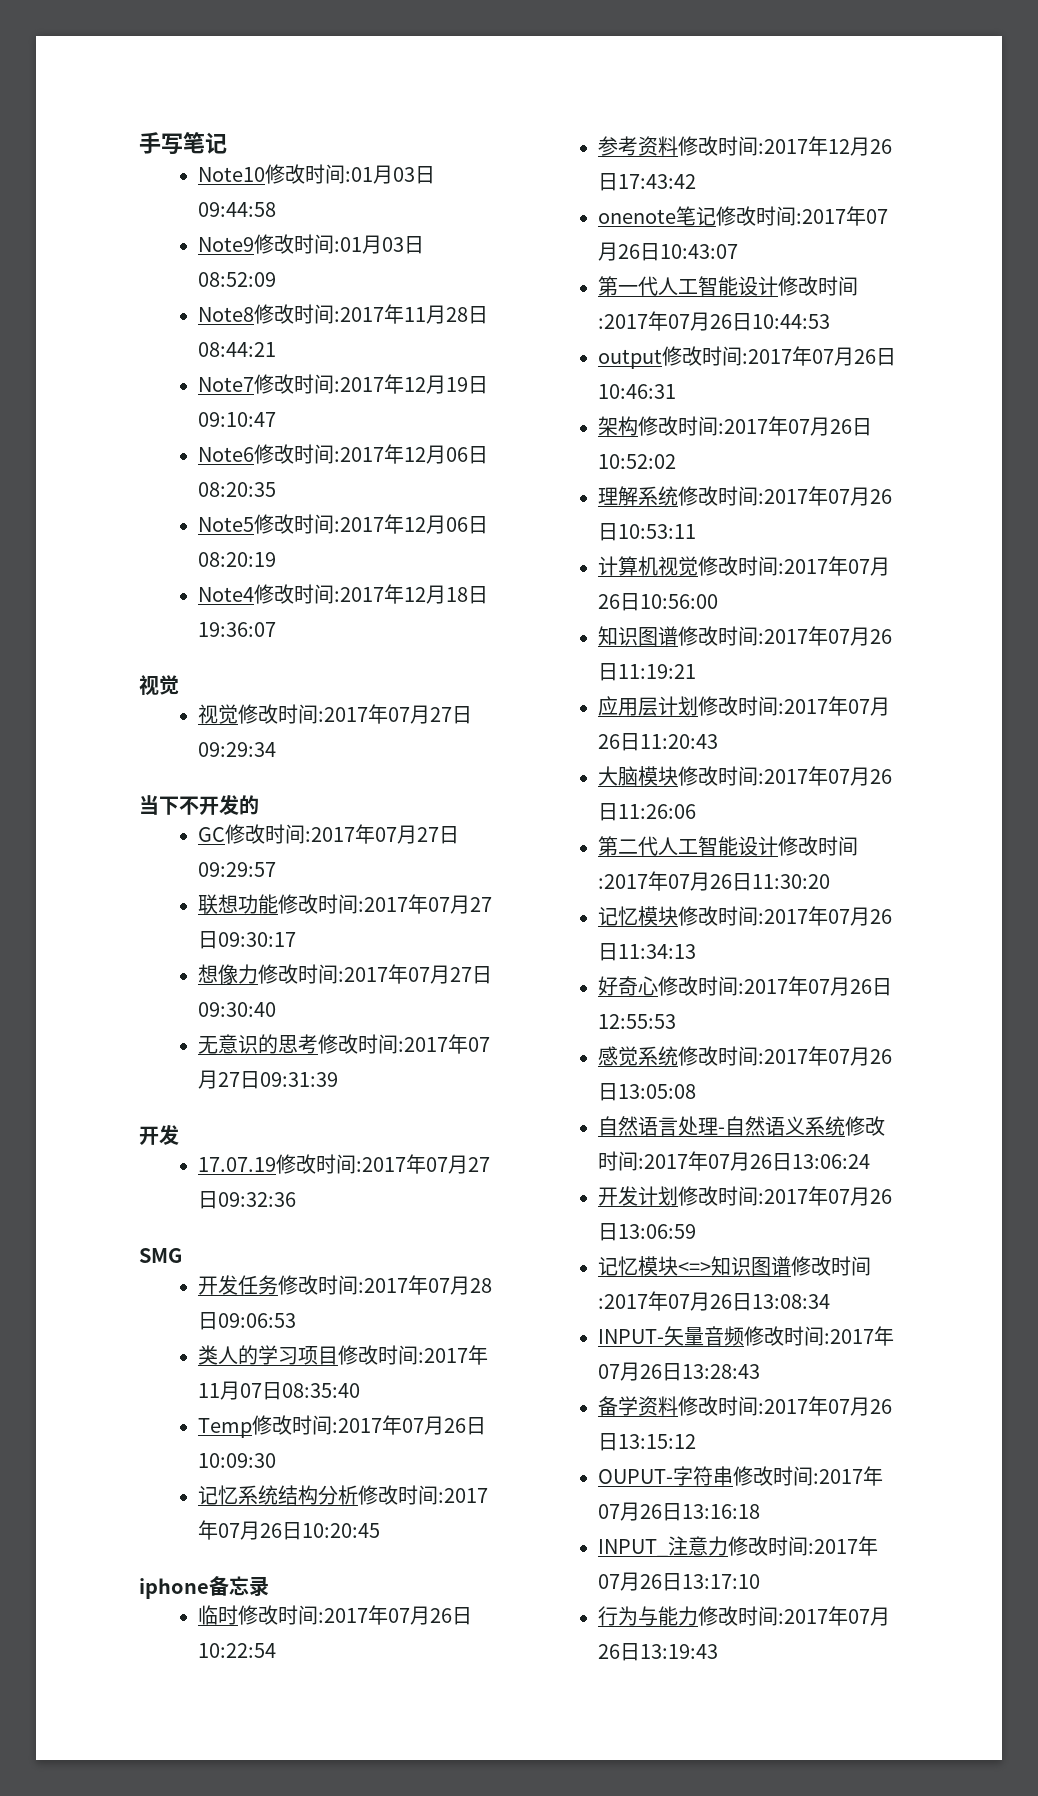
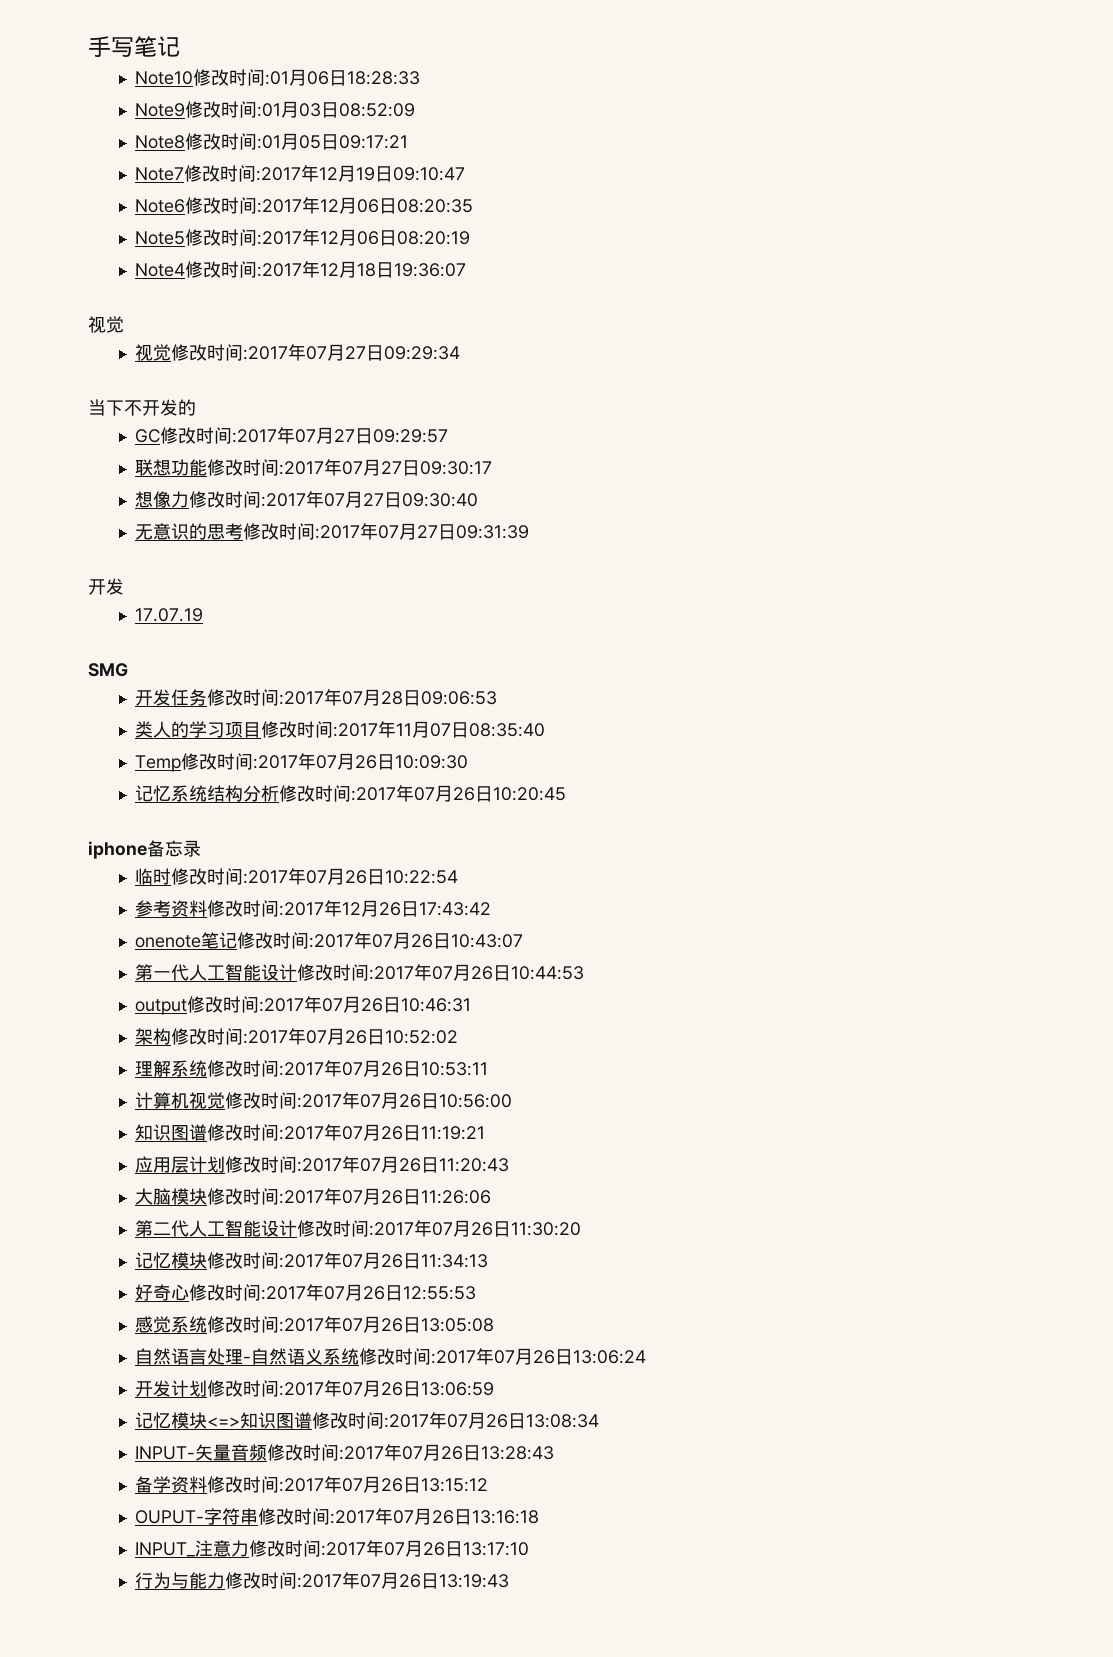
[393,166,436,184] [198,202,277,217] 03日09:44:58 -> [306,70,420,86] 06日18:28:33
[334,304,489,324] [198,342,277,357] :2017年11月28日08:44:21 -> [256,133,408,150] :01月05日09:17:21
[276,1154,491,1174] [198,1191,297,1209] 修改时间:2017年07月27日09:32:36 -> (203, 615) none

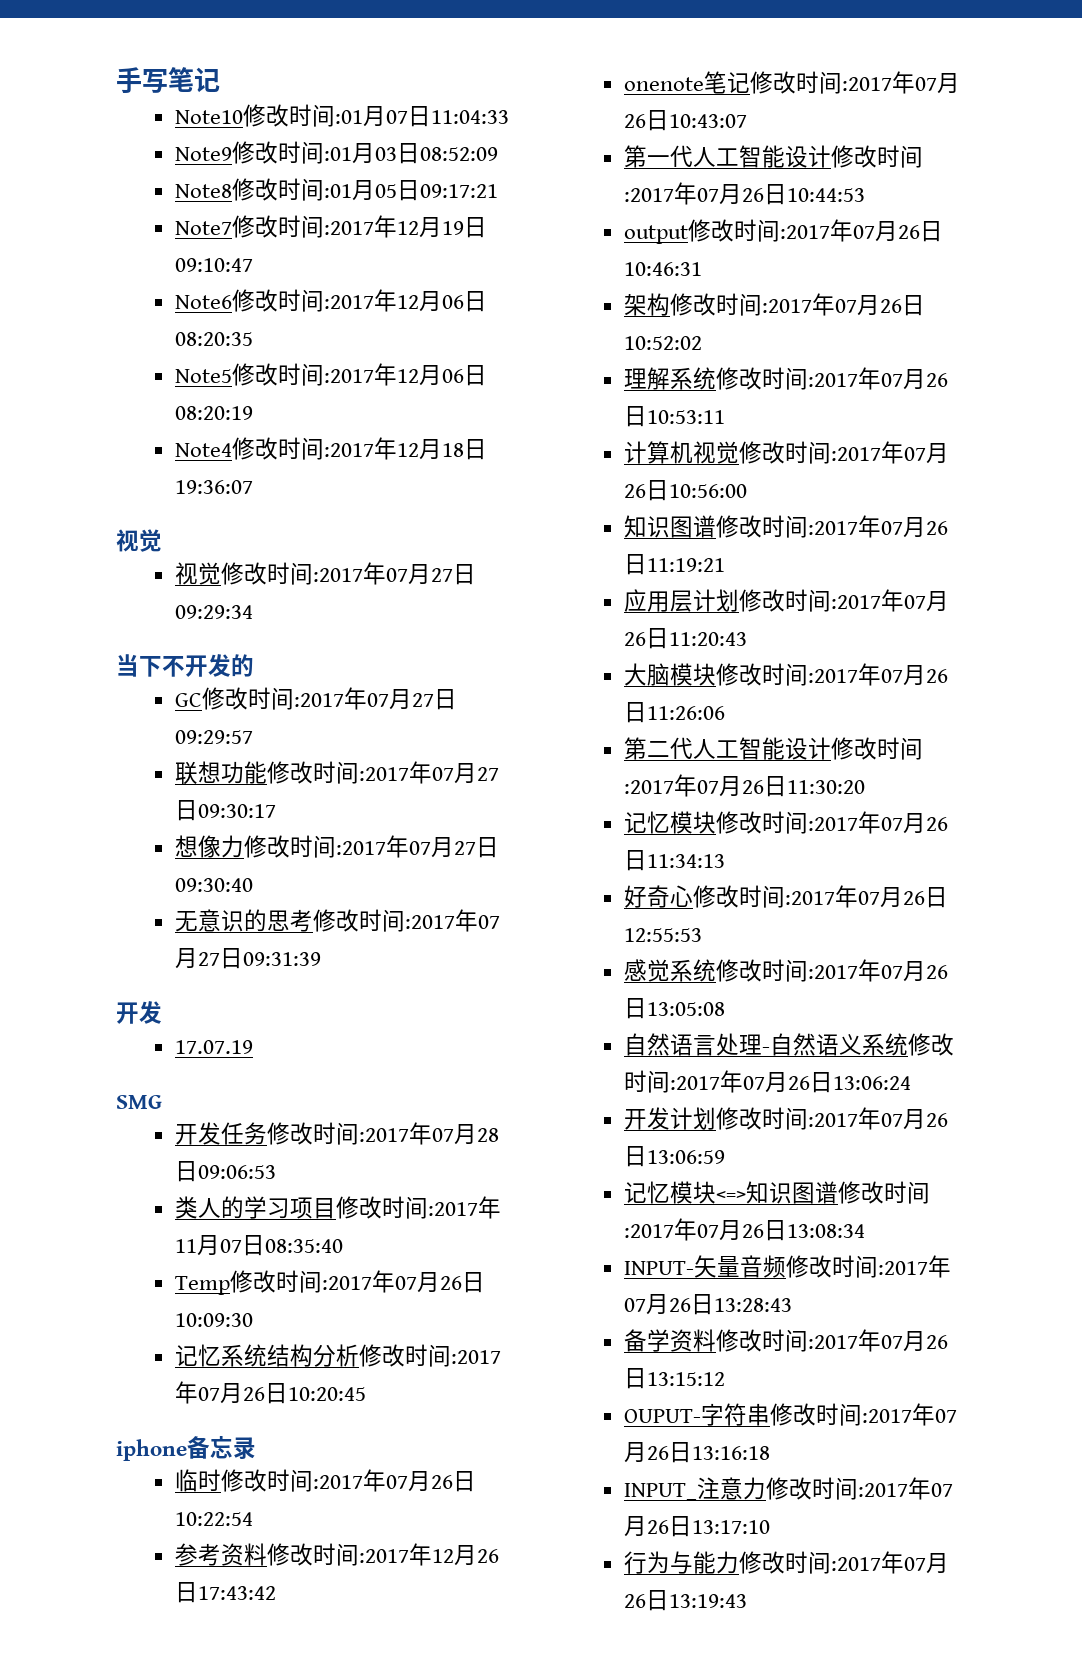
[306,70,420,86] 06日18:28:33 -> [386,106,510,127] 07日11:04:33

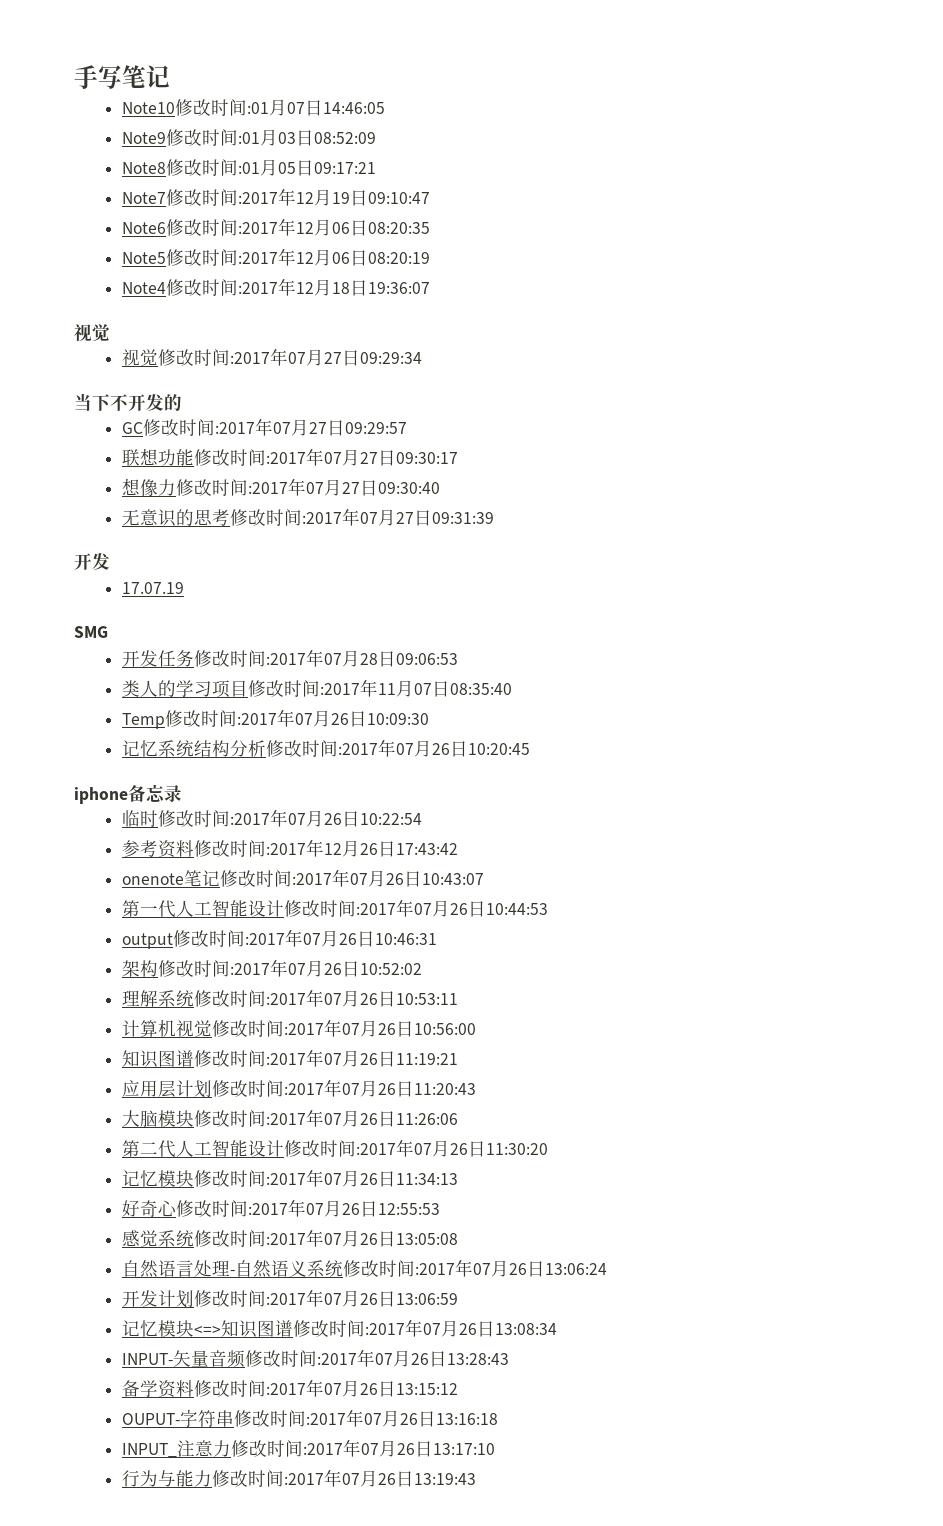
[431,110,510,124] 11:04:33 -> [323,102,386,114] 14:46:05

